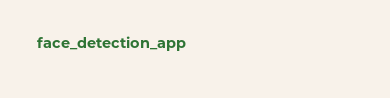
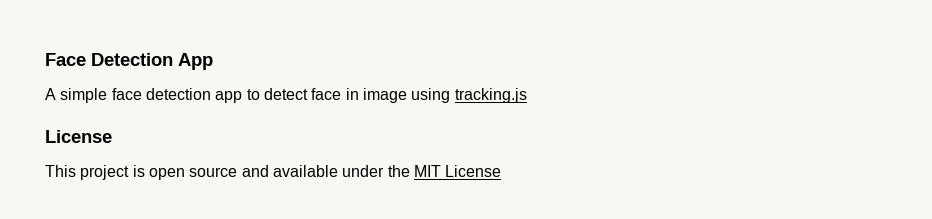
[37,36,186,51] face_detection_app -> [45,53,213,70] [45,88,527,103] [45,130,112,143] [45,165,502,180] Face Detection App // A simple face detection app to detect face in image using tracking.js // License // This project is open source and available under the MIT License

